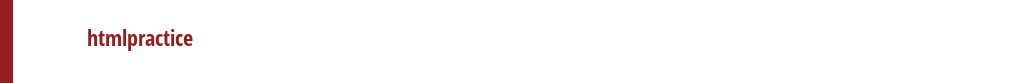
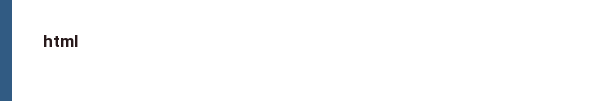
[87,29,193,51] htmlpractice -> [43,35,78,47] html

